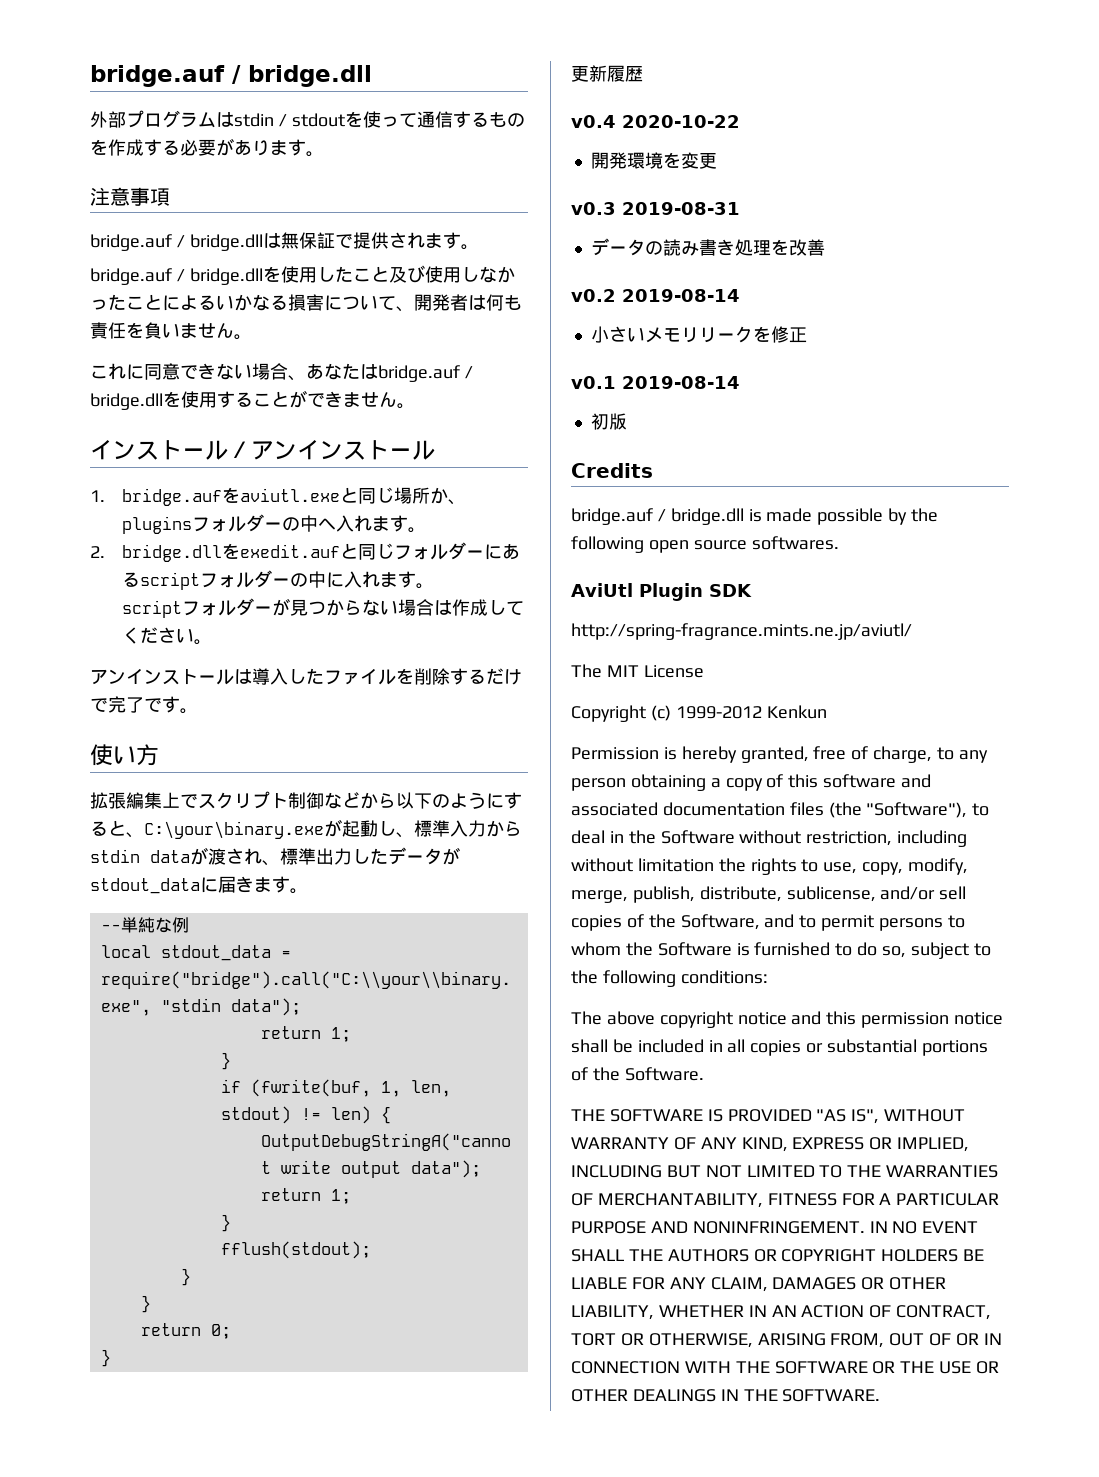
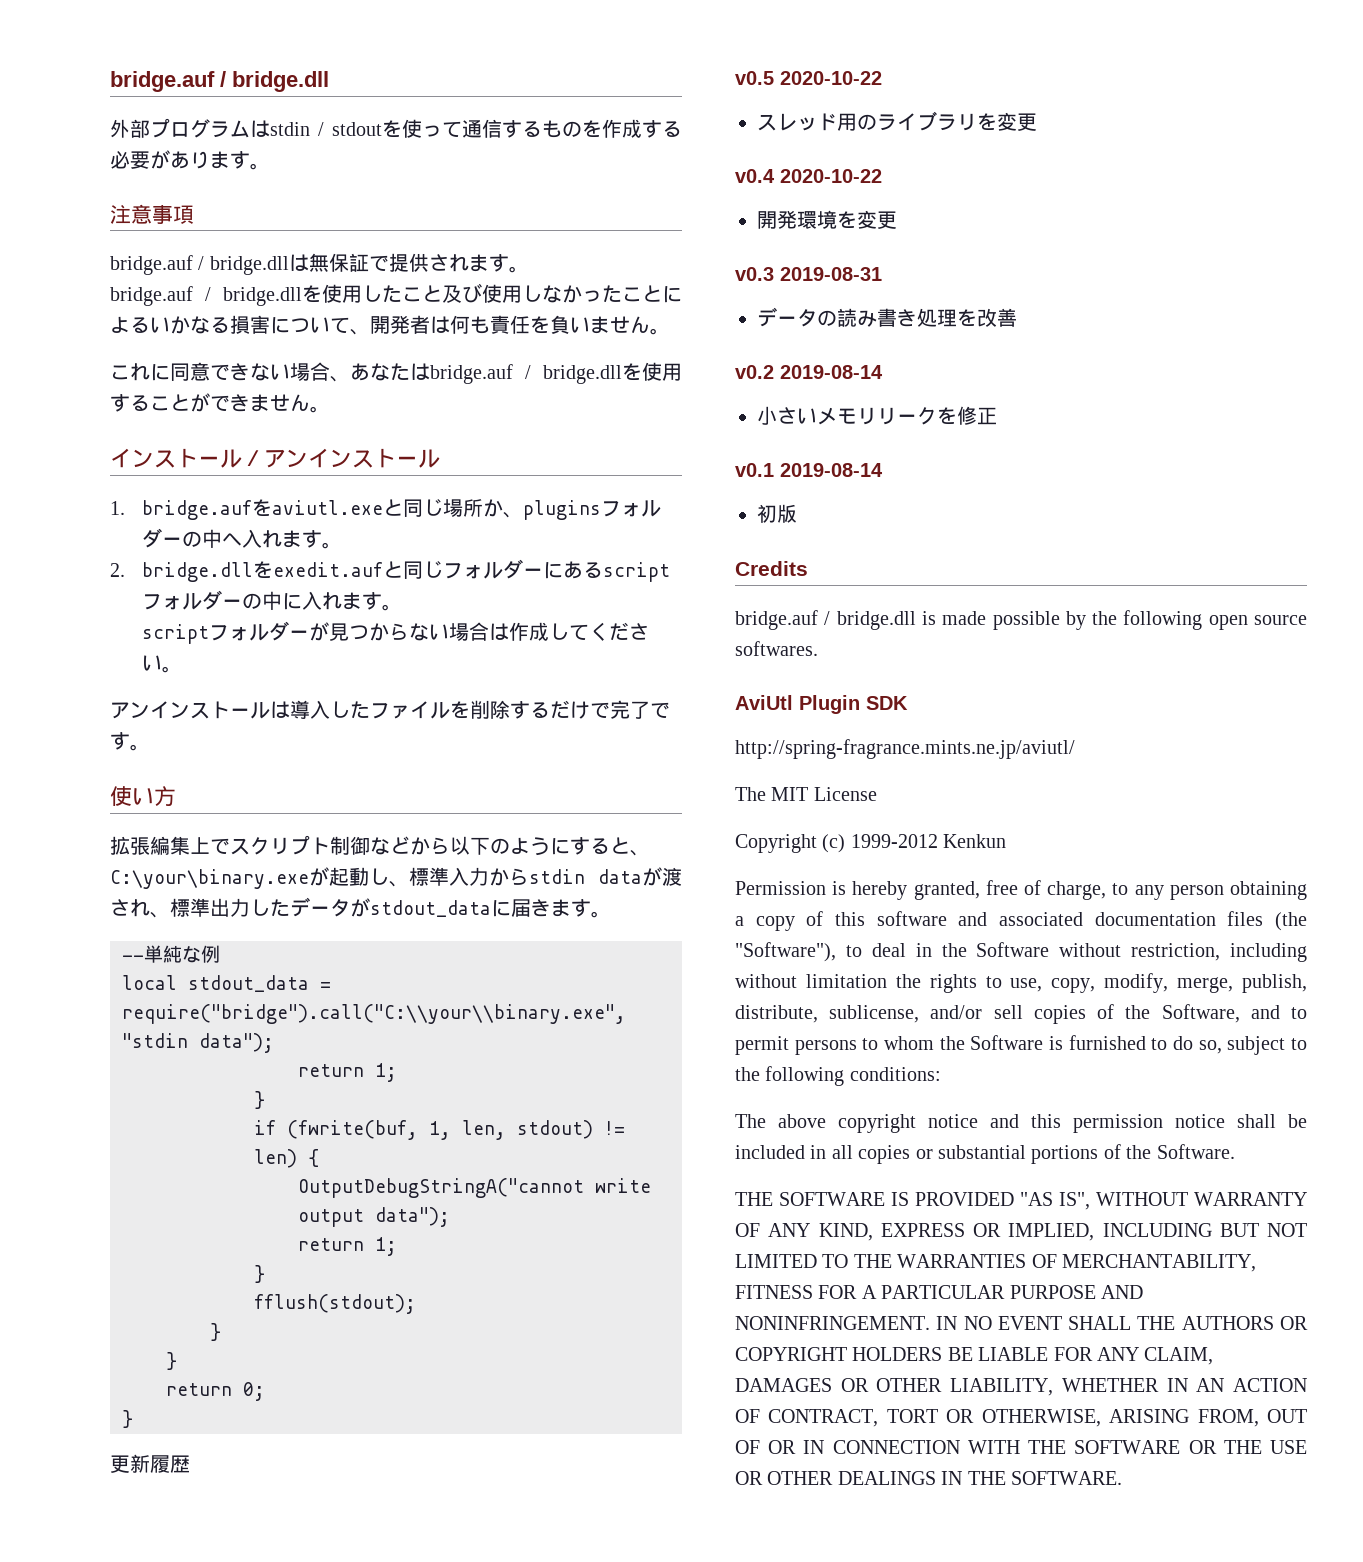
(643, 74) none -> [735,71,882,85] [757,111,1037,131] // v0.5 2020-10-22 // スレッド用のライブラリを変更

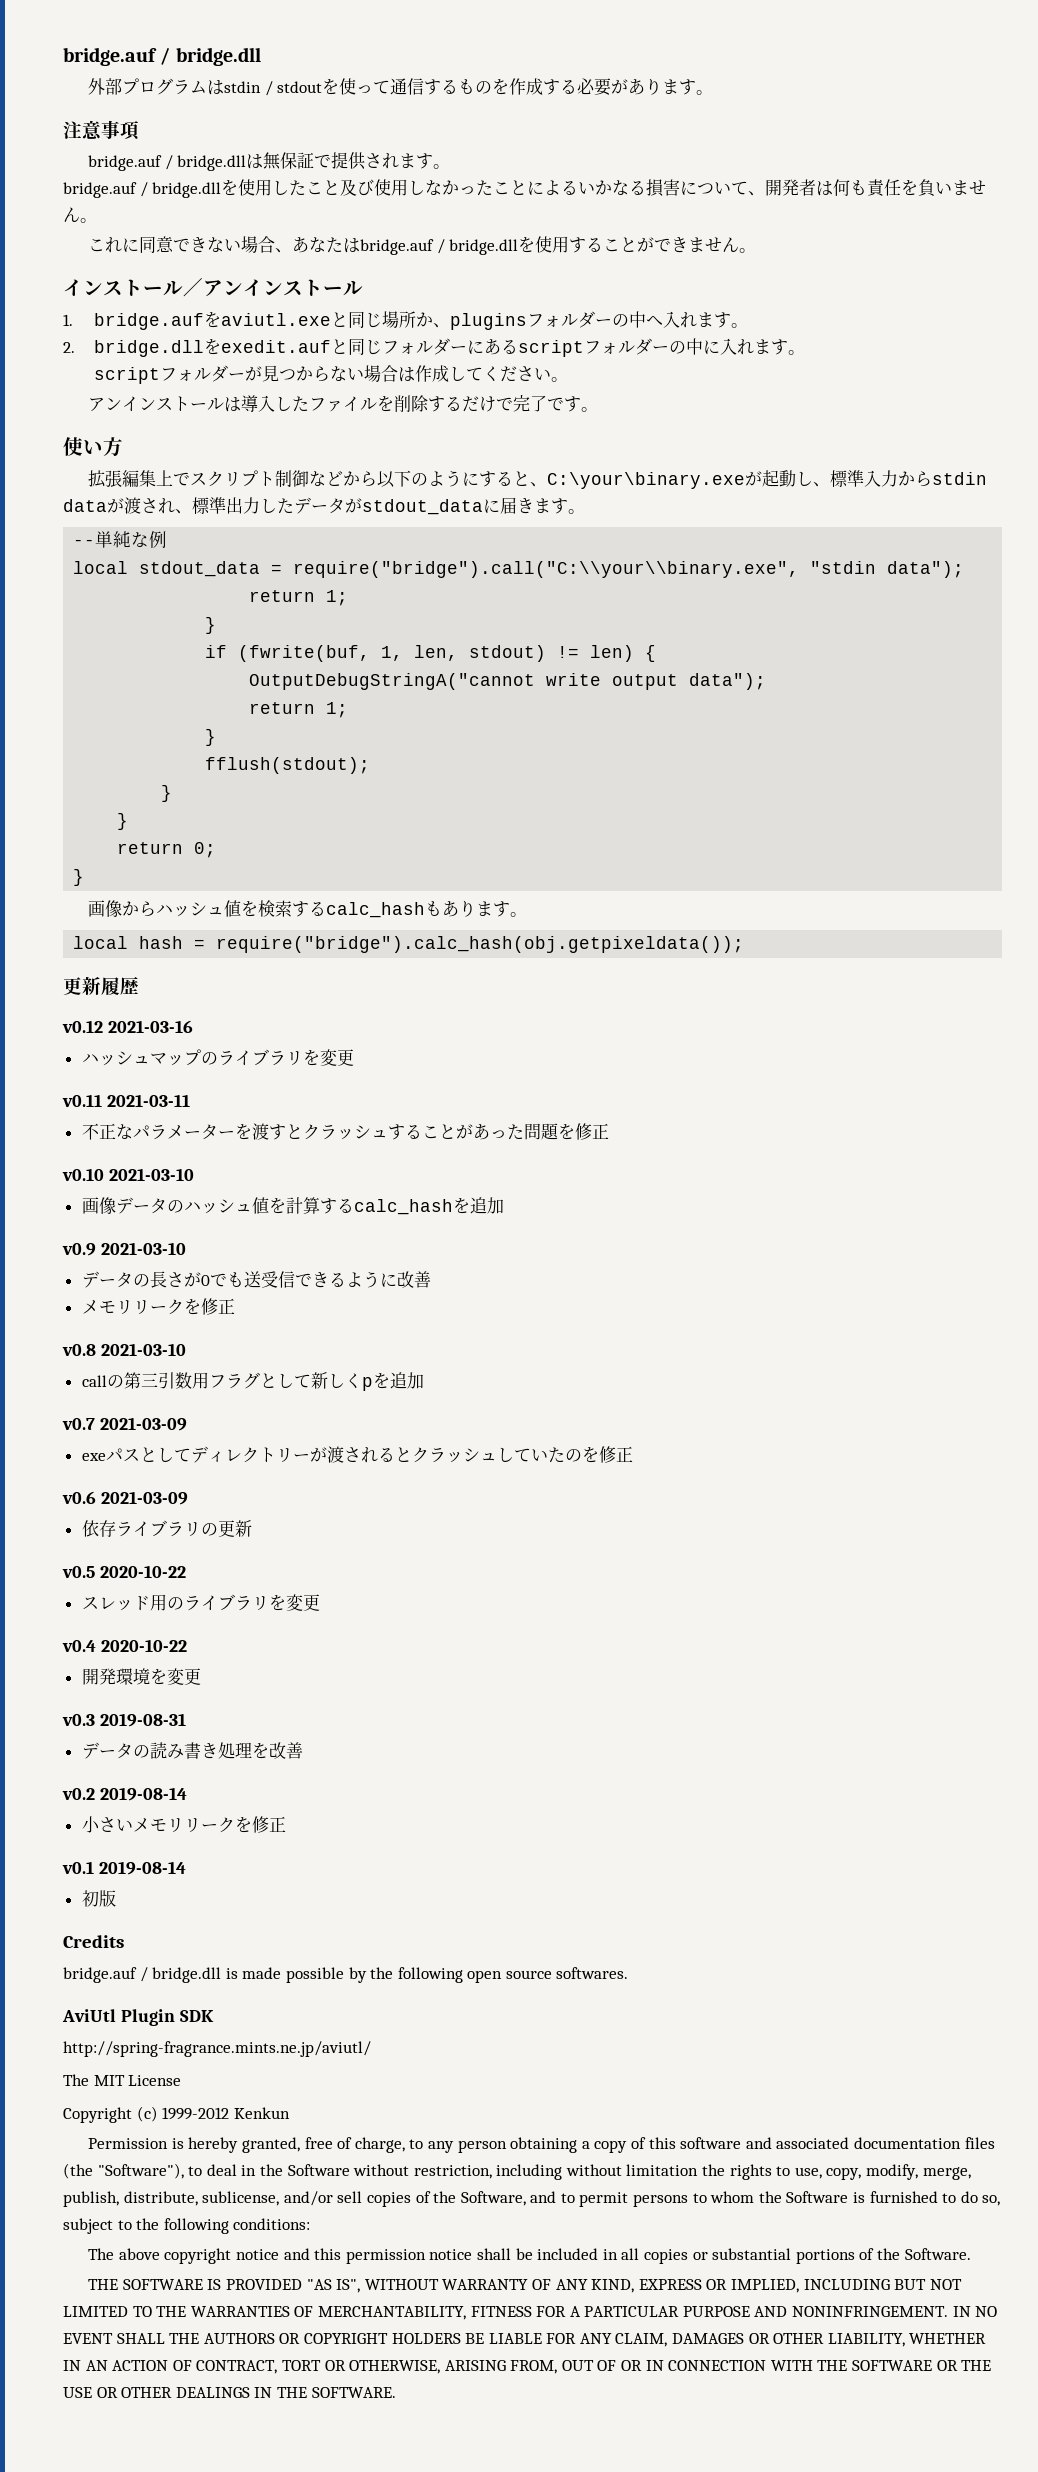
[110,1454,190,1473] 更新履歴 -> [88,900,528,918] [73,936,745,953] [63,976,139,995] [62,1020,193,1033] [81,1049,354,1066] [62,1094,190,1107] [81,1123,609,1140] [62,1168,194,1181] [81,1197,504,1215] [62,1242,186,1256] [81,1271,431,1288] [81,1298,235,1315] [62,1343,186,1356] [81,1372,424,1391] [62,1417,187,1431] [81,1446,633,1463] [62,1491,188,1505] [81,1520,252,1537] 画像からハッシュ値を検索するcalc_hashもあります。 // local hash = require("bridge").calc_hash(obj.getpixeldata()); // 更新履歴 // v0.12 2021-03-16 // ハッシュマップのライブラリを変更 // v0.11 2021-03-11 // 不正なパラメーターを渡すとクラッシュすることがあった問題を修正 // v0.10 2021-03-10 // 画像データのハッシュ値を計算するcalc_hashを追加 // v0.9 2021-03-10 // データの長さが0でも送受信できるように改善 // メモリリークを修正 // v0.8 2021-03-10 // callの第三引数用フラグとして新しくpを追加 // v0.7 2021-03-09 // exeパスとしてディレクトリーが渡されるとクラッシュしていたのを修正 // v0.6 2021-03-09 // 依存ライブラリの更新

